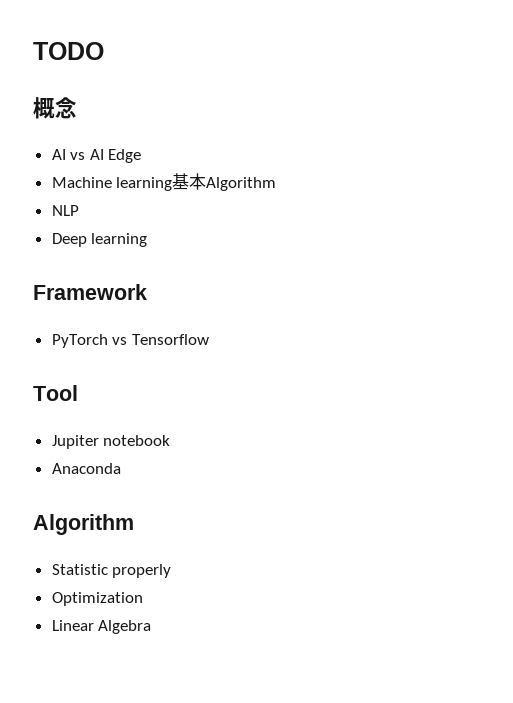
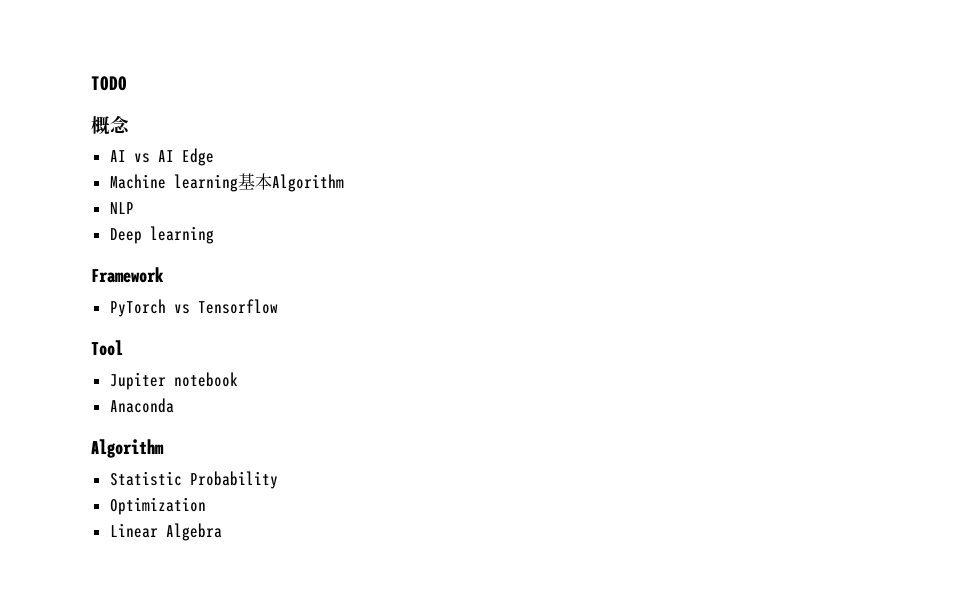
[112,564,172,578] properly -> [189,471,278,489] Probability

